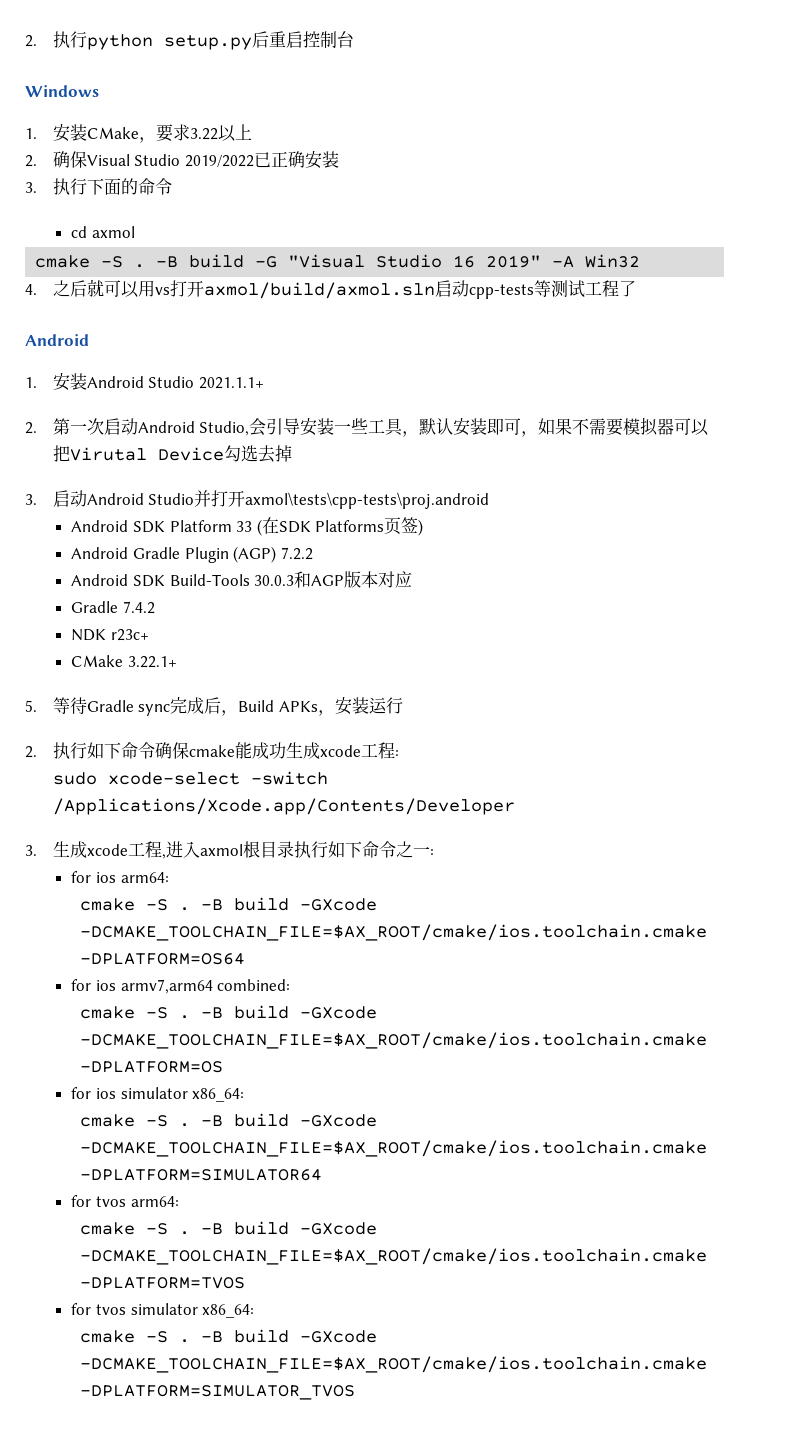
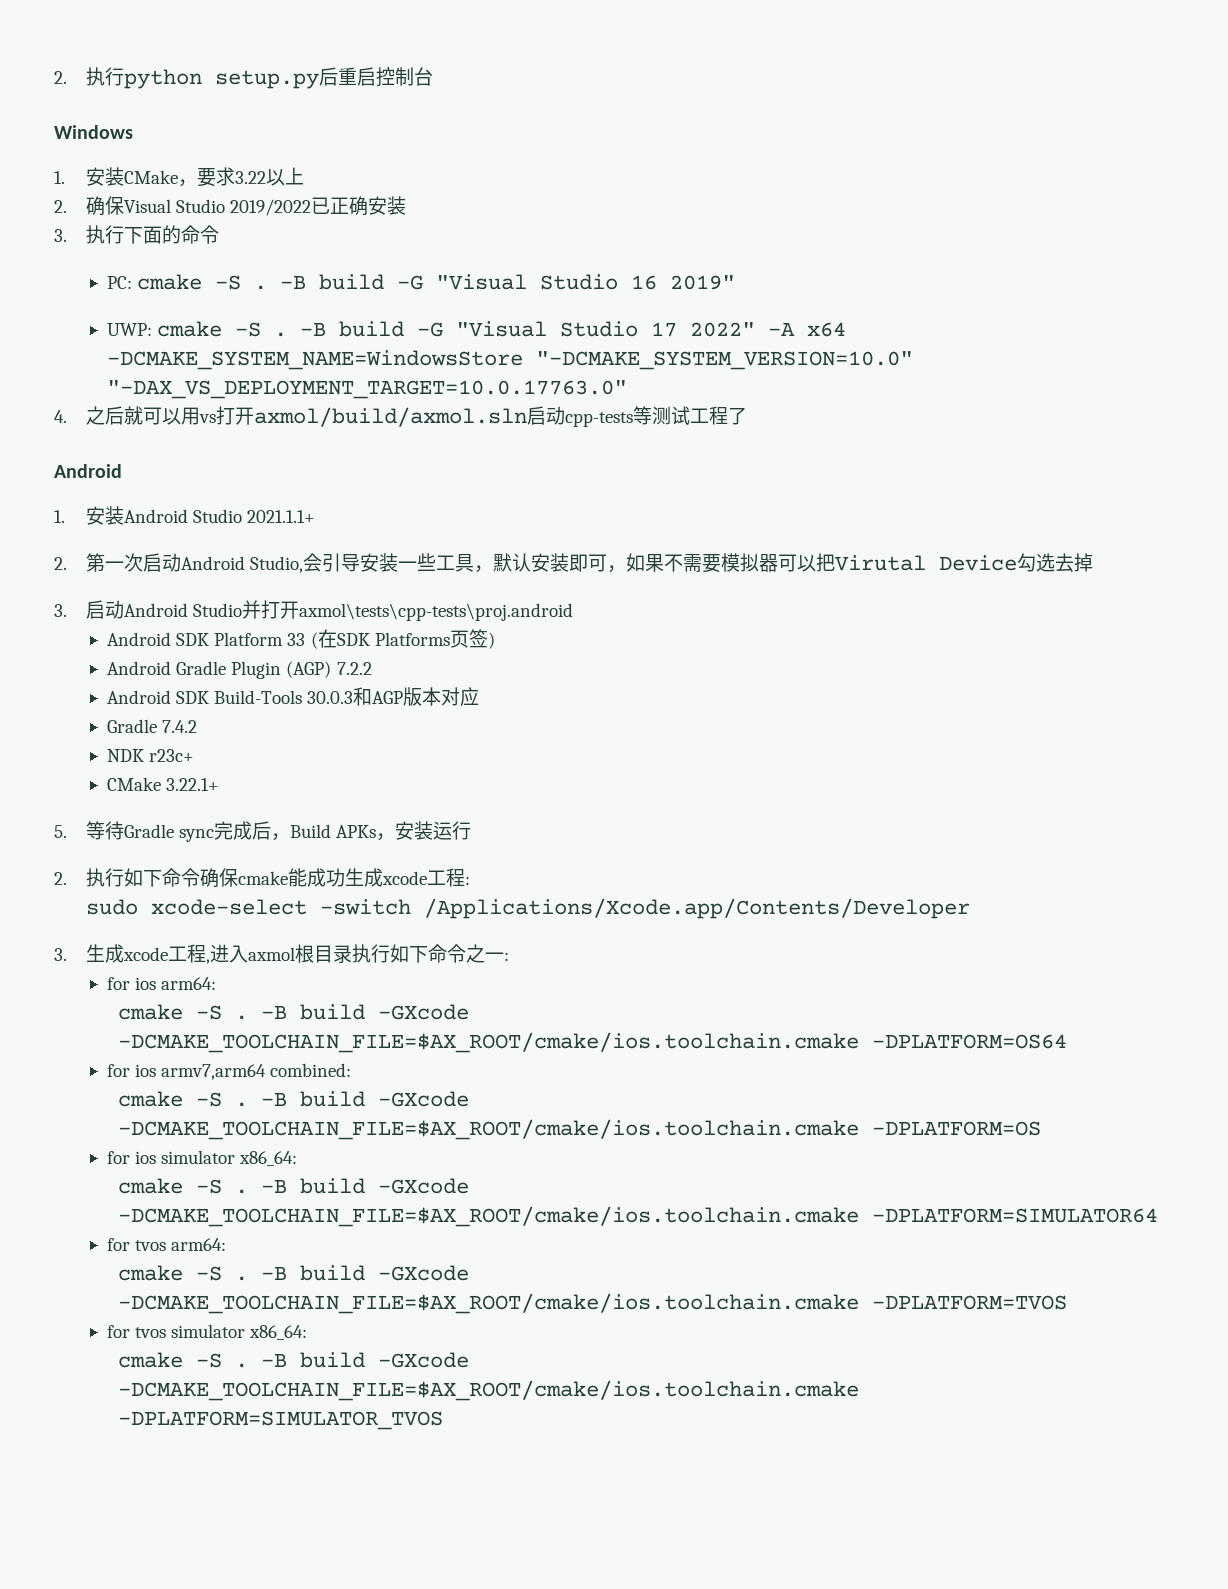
[71,226,135,238] cd axmol // -> [106,276,132,289] PC:
[552,254,641,268] -A Win32 -> [106,321,847,337] [106,350,913,370] [106,380,627,399] // UWP: cmake -S . -B build -G "Visual Studio 17 2022" -A x64 -DCMAKE_SYSTEM_NAME=WindowsStore "-DCMAKE_SYSTEM_VERSION=10.0" "-DAX_VS_DEPLOYMENT_TARGET=10.0.17763.0"

